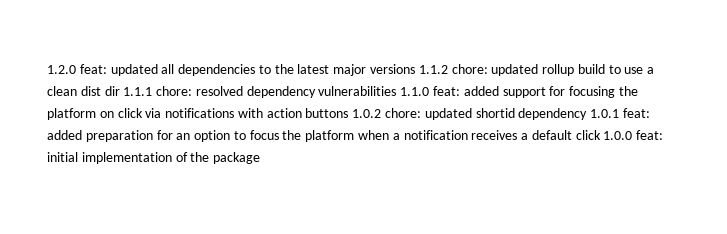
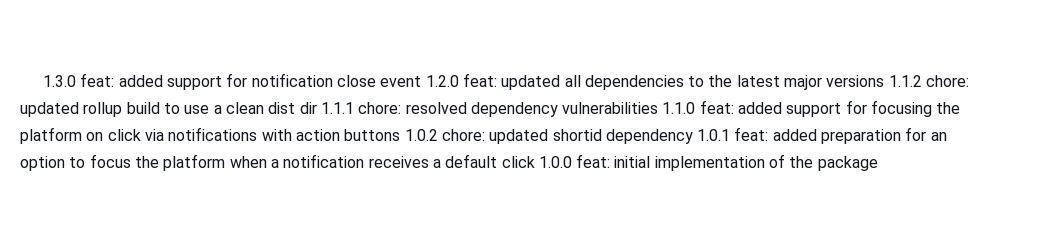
(47, 69) none -> [42,73,422,90] 1.3.0 feat: added support for notification close event

